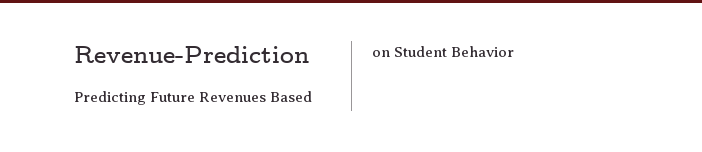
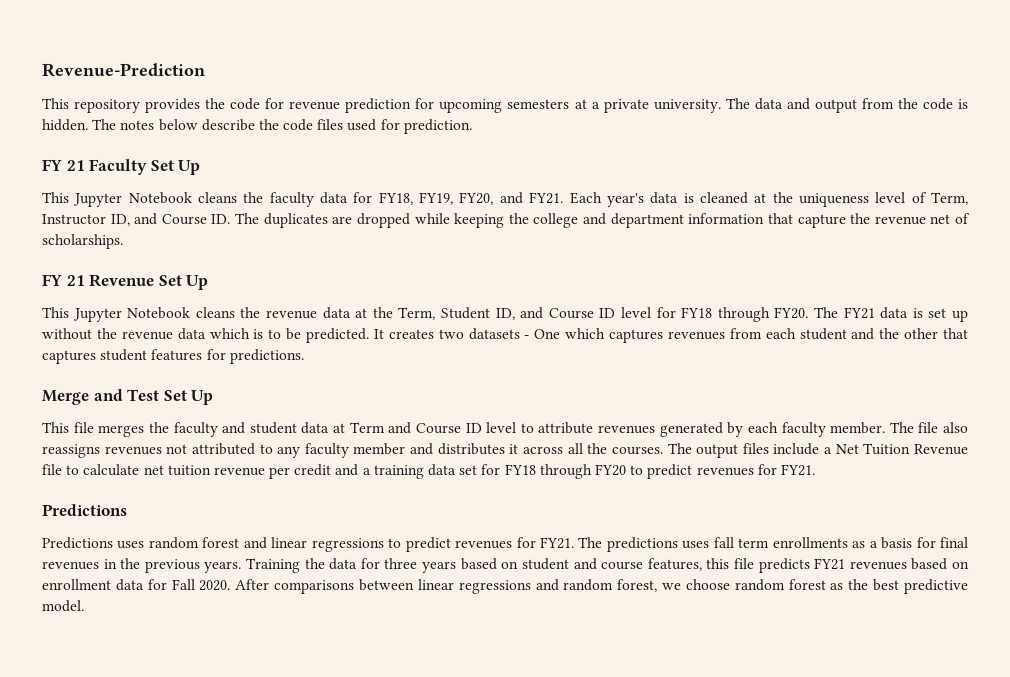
[74,91,313,105] [372,46,515,57] Predicting Future Revenues Based on Student Behavior -> [42,98,968,113] [42,119,472,134] [42,159,201,175] [42,192,968,207] [42,213,970,228] [42,234,123,249] [42,274,209,290] [42,307,969,322] [42,328,968,343] [42,349,304,364] [42,389,214,405] [42,422,968,437] [42,443,968,458] [42,464,815,479] [42,504,127,516] [42,537,969,552] [42,558,969,573] [42,579,969,594] [42,600,84,612] This repository provides the code for revenue prediction for upcoming semesters at a private university. The data and output from the code is hidden. The notes below describe the code files used for prediction. // FY 21 Faculty Set Up // This Jupyter Notebook cleans the faculty data for FY18, FY19, FY20, and FY21. Each year's data is cleaned at the uniqueness level of Term, Instructor ID, and Course ID. The duplicates are dropped while keeping the college and department information that capture the revenue net of scholarships. // FY 21 Revenue Set Up // This Jupyter Notebook cleans the revenue data at the Term, Student ID, and Course ID level for FY18 through FY20. The FY21 data is set up without the revenue data which is to be predicted. It creates two datasets - One which captures revenues from each student and the other that captures student features for predictions. // Merge and Test Set Up // This file merges the faculty and student data at Term and Course ID level to attribute revenues generated by each faculty member. The file also reassigns revenues not attributed to any faculty member and distributes it across all the courses. The output files include a Net Tuition Revenue file to calculate net tuition revenue per credit and a training data set for FY18 through FY20 to predict revenues for FY21. // Predictions // Predictions uses random forest and linear regressions to predict revenues for FY21. The predictions uses fall term enrollments as a basis for final revenues in the previous years. Training the data for three years based on student and course features, this file predicts FY21 revenues based on enrollment data for Fall 2020. After comparisons between linear regressions and random forest, we choose random forest as the best predictive model.

